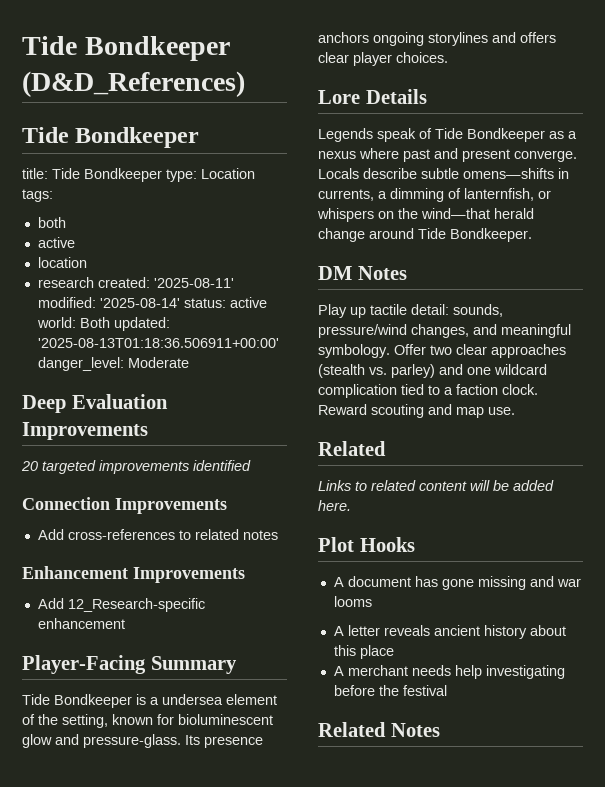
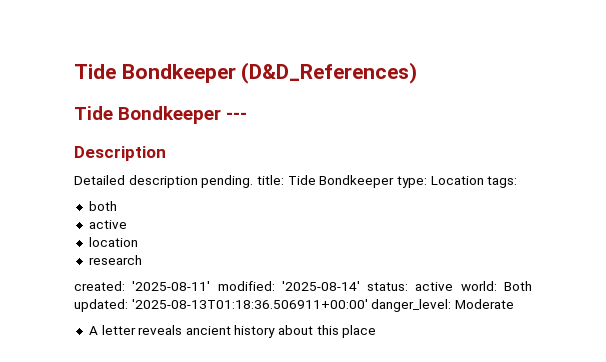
(200, 137) // -> [226,112,248,120] [74,146,166,161] [74,175,254,188] --- // Description // Detailed description pending.
(94, 282) none -> (142, 260) //
[22,394,168,413] [22,422,148,440] [21,460,251,474] [22,497,227,514] [37,529,278,540] [22,566,245,583] [37,598,205,612] [37,618,125,629] [22,655,237,674] [22,694,277,708] [22,714,273,728] [22,734,263,748] [318,32,556,46] [318,52,448,66] [318,89,427,104] [318,128,577,142] [318,148,577,162] [318,168,569,179] [318,188,551,202] [317,208,534,222] [318,228,532,242] [318,266,407,280] [318,304,503,318] [318,324,571,338] [318,344,566,358] [318,364,547,378] [318,384,538,398] [318,404,515,418] [318,441,386,456] [318,480,554,491] [318,500,351,511] [318,537,415,552] [333,576,581,590] [333,596,372,607] // Deep Evaluation Improvements // 20 targeted improvements identified // Connection Improvements // Add cross-references to related notes // Enhancement Improvements // Add 12_Research-specific enhancement // Player-Facing Summary // Tide Bondkeeper is a undersea element of the setting, known for bioluminescent glow and pressure-glass. Its presence anchors ongoing storylines and offers clear player choices. // Lore Details // Legends speak of Tide Bondkeeper as a nexus where past and present converge. Locals describe subtle omens—shifts in currents, a dimming of lanternfish, or whispers on the wind—that herald change around Tide Bondkeeper. // DM Notes // Play up tactile detail: sounds, pressure/wind changes, and meaningful symbology. Offer two clear approaches (stealth vs. parley) and one wildcard complication tied to a faction clock. Reward scouting and map use. // Related // Links to related content will be added here. // Plot Hooks // A document has gone missing and war looms -> (514, 304) none
[333,665,565,679] [333,685,447,696] [318,722,440,737] // A merchant needs help investigating before the festival // Related Notes -> (377, 331) none

